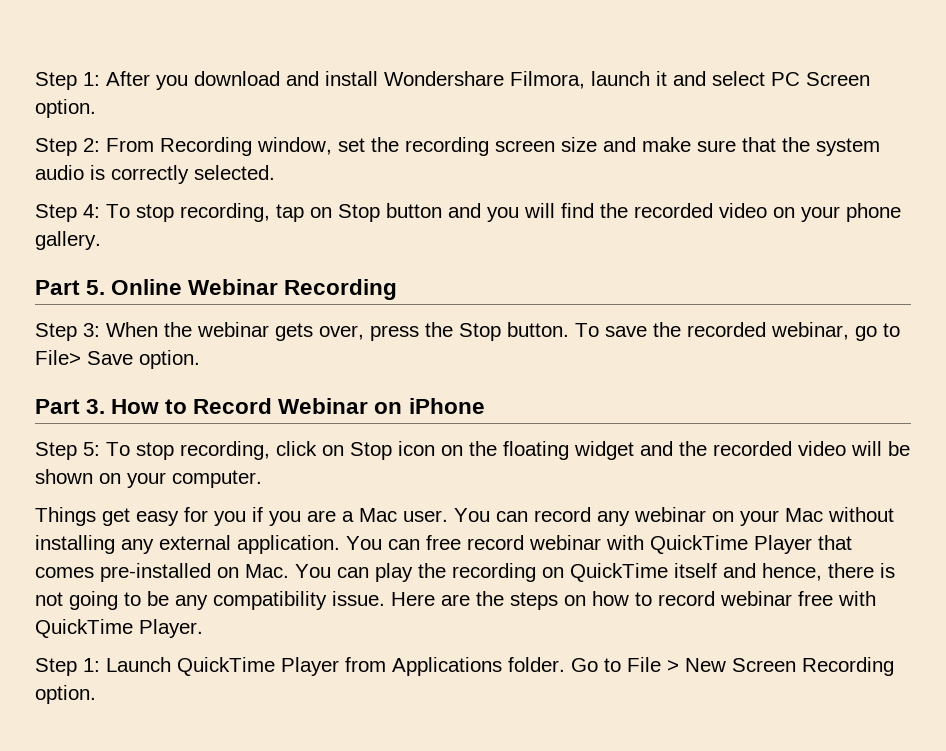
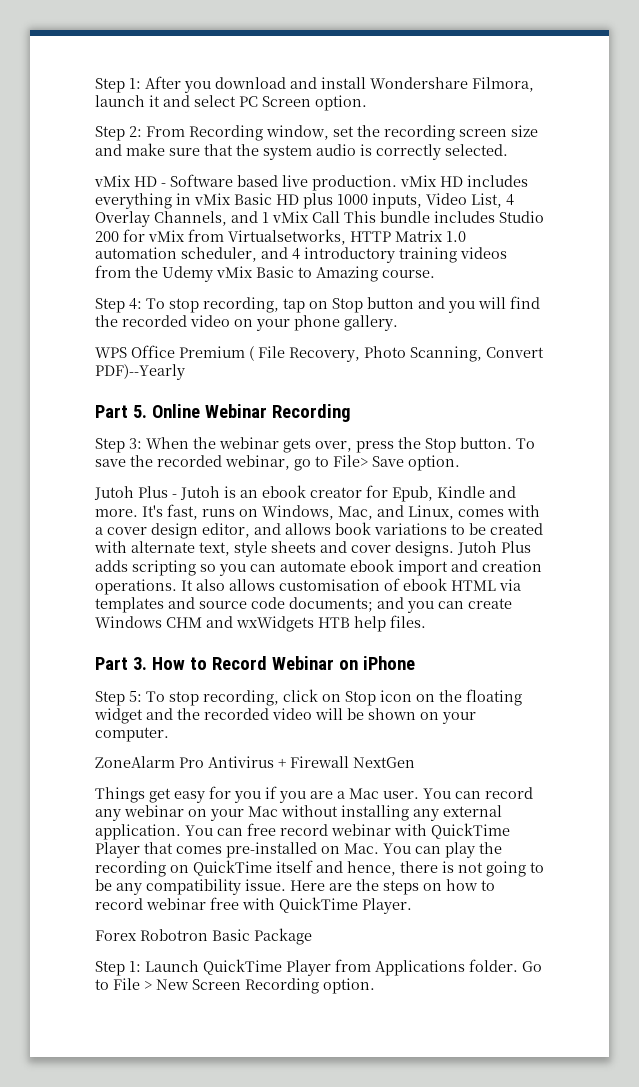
(275, 172) none -> [94,174,528,191] [95,193,514,209] [95,211,544,227] [95,229,466,245] [95,247,507,263] [95,265,435,282] // vMix HD - Software based live production. vMix HD includes everything in vMix Basic HD plus 1000 inputs, Video List, 4 Overlay Channels, and 1 vMix Call This bundle includes Studio 200 for vMix from Virtualsetworks, HTTP Matrix 1.0 automation scheduler, and 4 introductory training videos from the Udemy vMix Basic to Amazing course.
(101, 240) none -> [95,345,544,362] [95,364,185,380] // WPS Office Premium ( File Recovery, Photo Scanning, Convert PDF)--Yearly
(200, 359) none -> [94,485,516,502] [95,504,540,520] [95,522,543,539] [94,541,531,557] [95,559,542,576] [95,578,521,595] [95,597,512,613] [95,615,426,632] // Jutoh Plus - Jutoh is an ebook creator for Epub, Kindle and more. It's fast, runs on Windows, Mac, and Linux, comes with a cover design editor, and allows book variations to be created with alternate text, style sheets and cover designs. Jutoh Plus adds scripting so you can automate ebook import and creation operations. It also allows customisation of ebook HTML via templates and source code documents; and you can create Windows CHM and wxWidgets HTB help files.
(262, 479) none -> [95,756,415,768] // ZoneAlarm Pro Antivirus + Firewall NextGen
(203, 628) none -> [95,928,312,945] // Forex Robotron Basic Package

